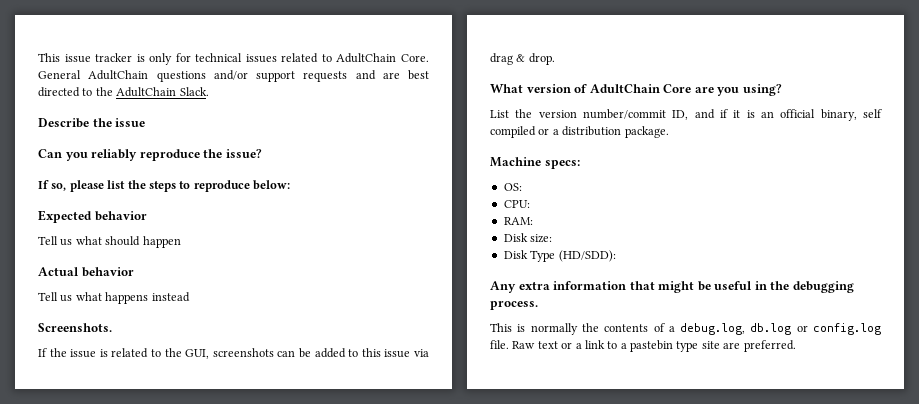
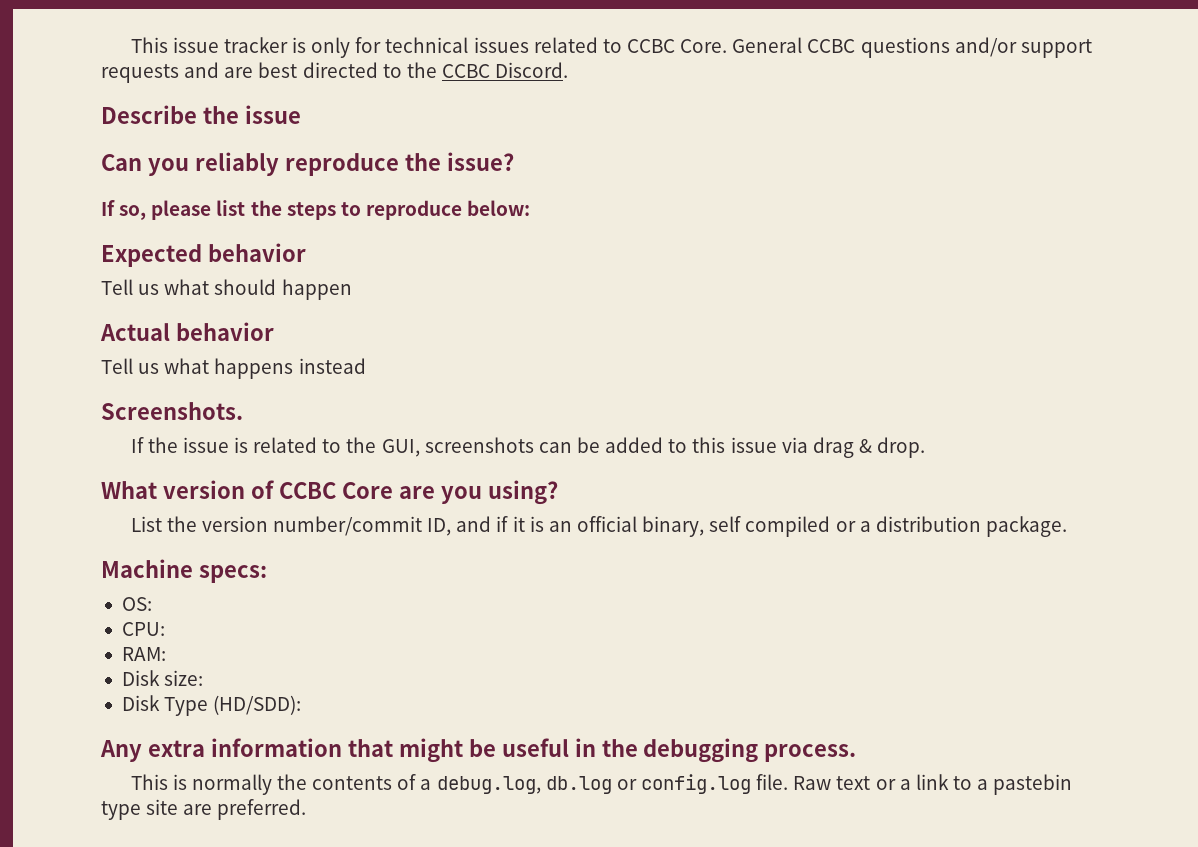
[336,53,397,63] AdultChain -> [627,39,676,53] CCBC
[88,70,149,80] AdultChain -> [807,39,856,53] CCBC
[116,87,209,97] AdultChain Slack. -> [441,62,569,78] CCBC Discord.
[589,84,660,93] AdultChain -> [278,482,336,499] CCBC

